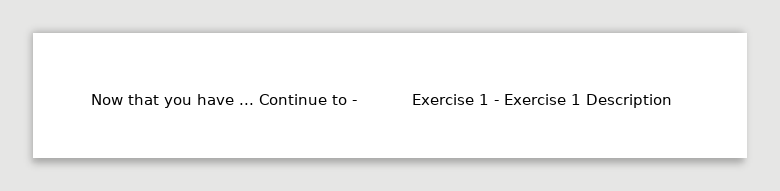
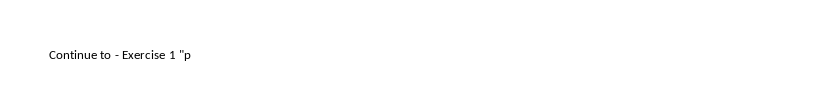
[91,94,255,108] Now that you have ... -> (49, 54) none
[494,94,672,108] - Exercise 1 Description -> [178,50,191,61] "p

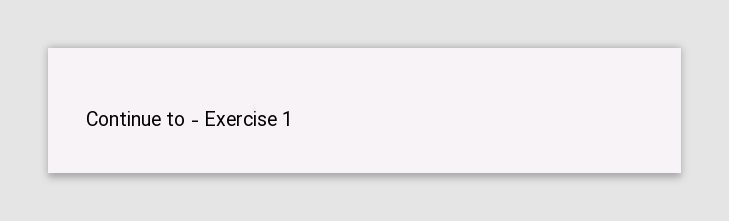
[178,50,191,61] "p -> (294, 118) none

